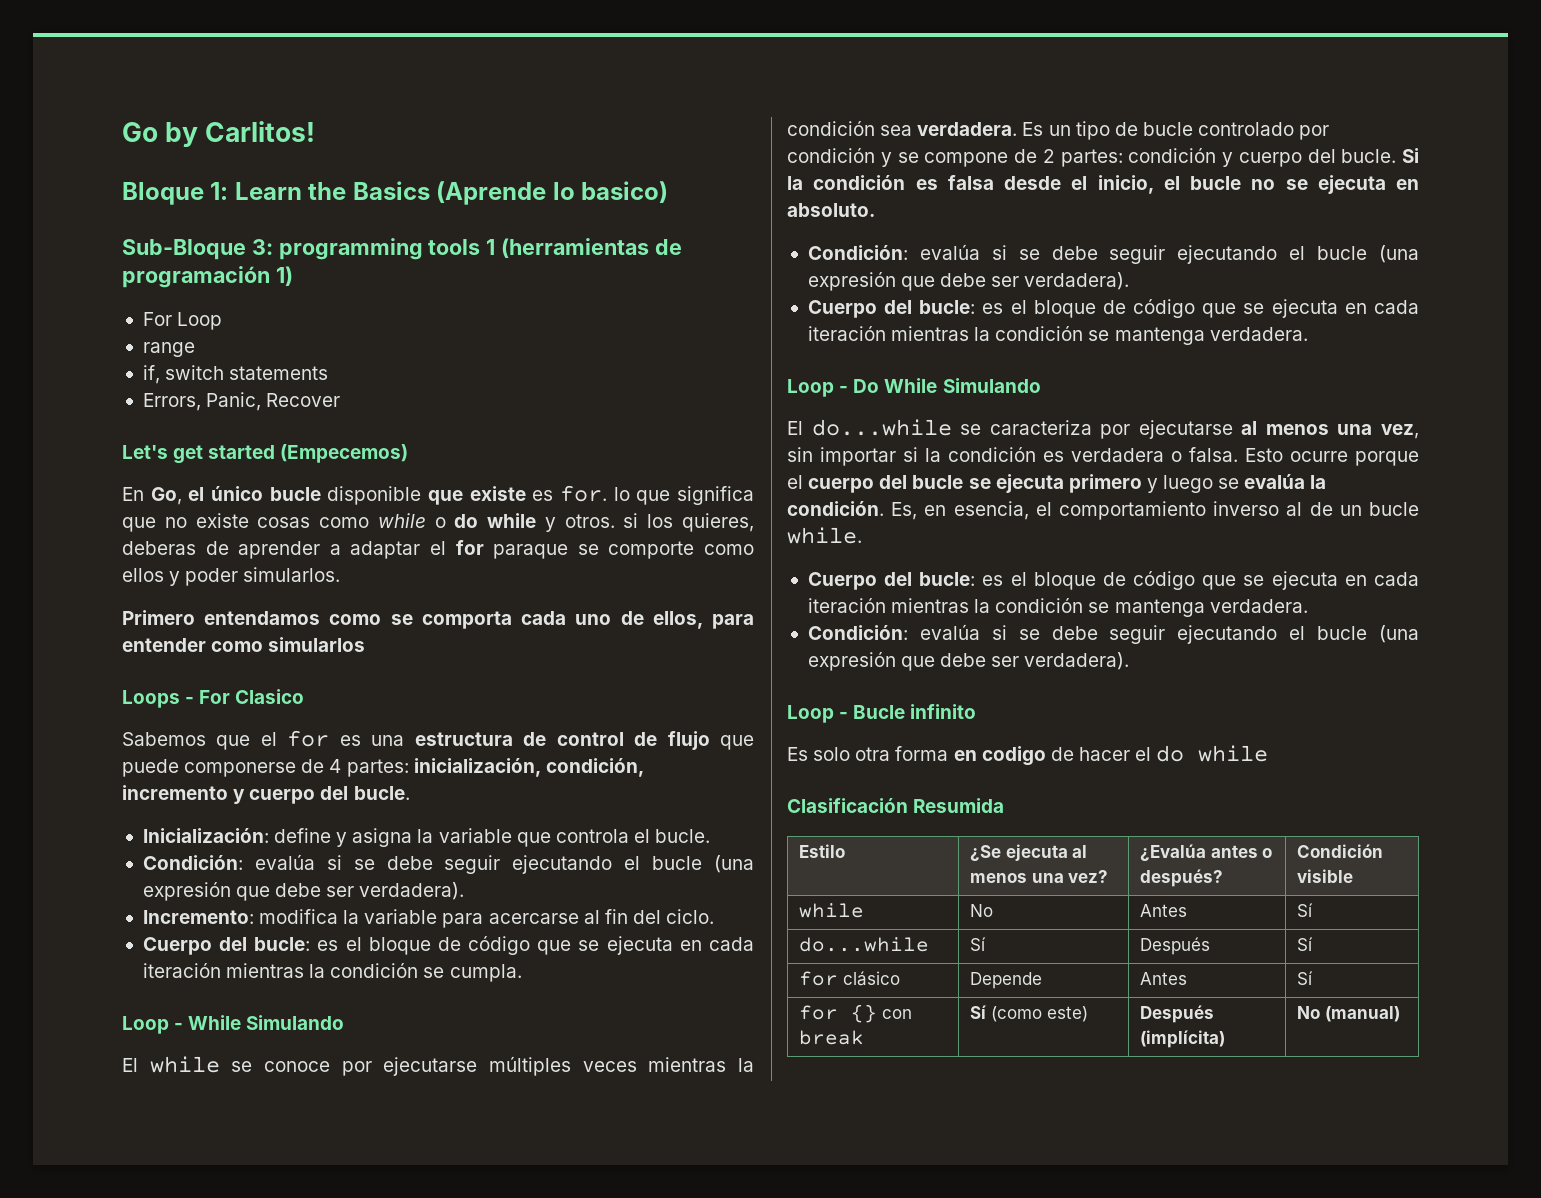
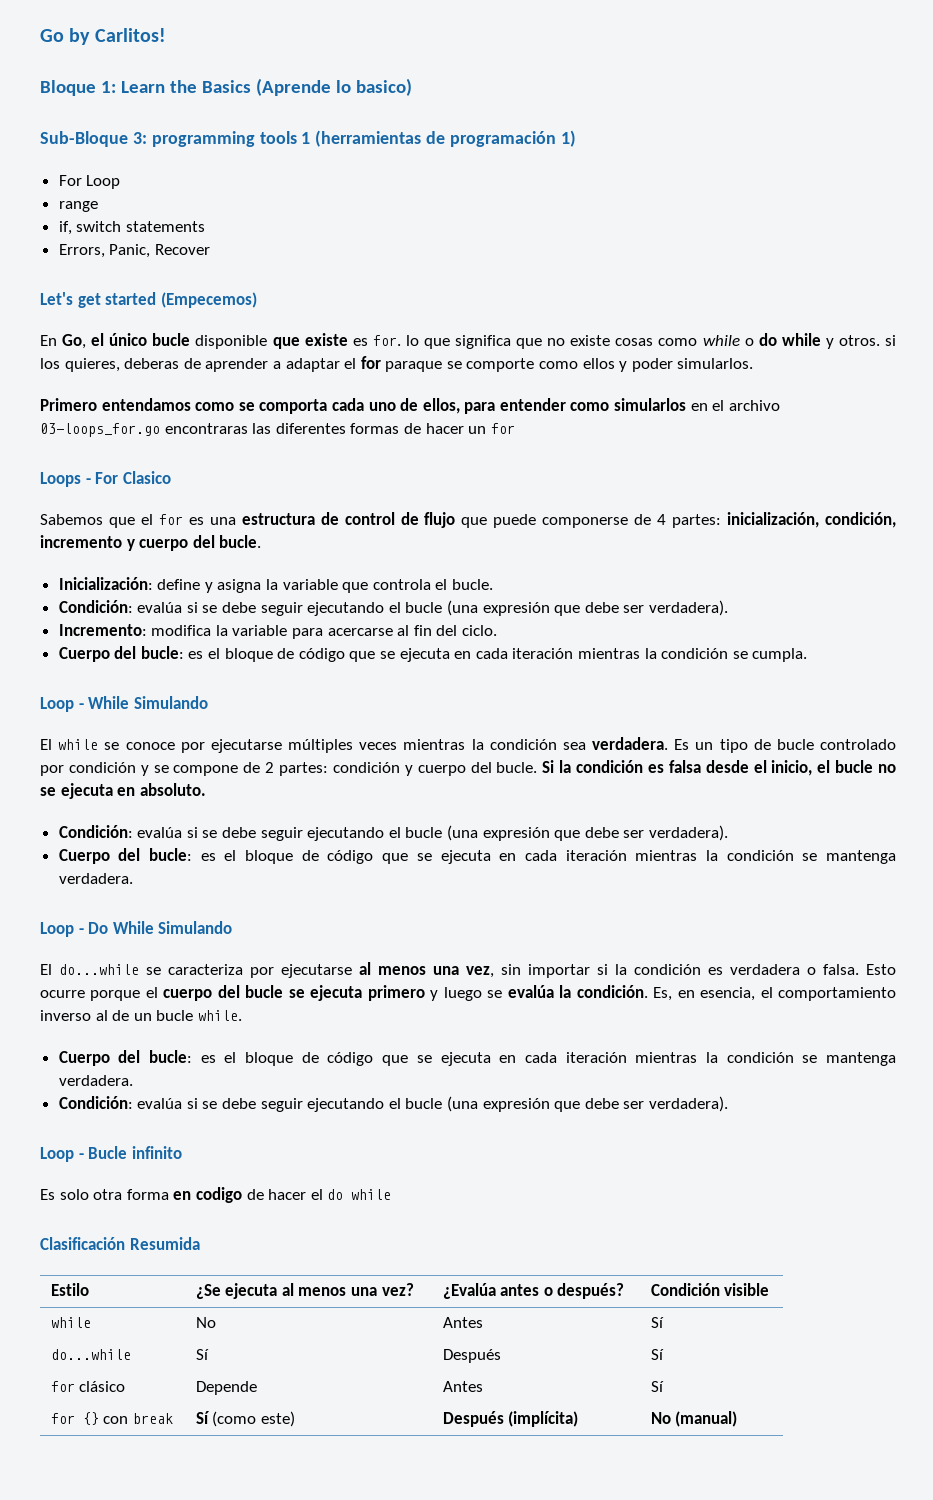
(366, 644) none -> [690,400,780,411] [40,423,515,437] en el archivo 03-loops_for.go encontraras las diferentes formas de hacer un for

